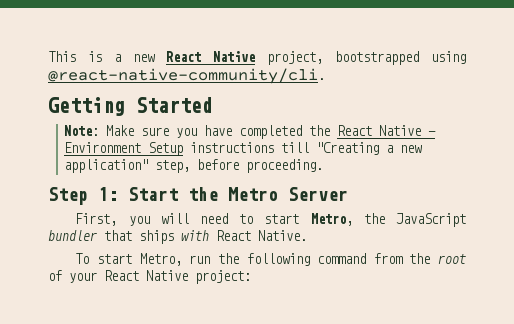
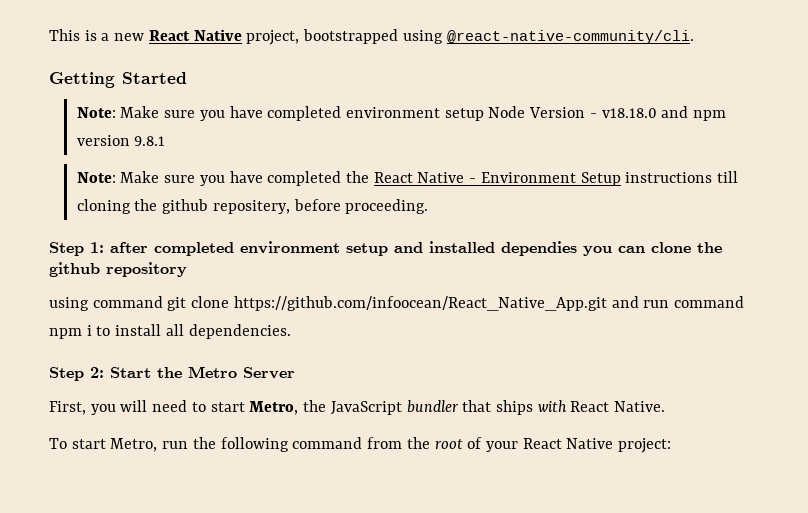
(213, 105) none -> [76,106,727,121] [76,135,166,146] // Note: Make sure you have completed environment setup Node Version - v18.18.0 and npm version 9.8.1
[315,142,422,155] [63,159,190,173] "Creating a new application" step, -> [76,199,290,214] cloning the github repositery,
(118, 194) none -> [110,241,722,256] [49,262,187,277] [49,296,745,311] [49,324,291,339] [49,367,104,381] after completed environment setup and installed dependies you can clone the github repository // using command git clone https://github.com/infoocean/React_Native_App.git and run command npm i to install all dependencies. // Step 2:

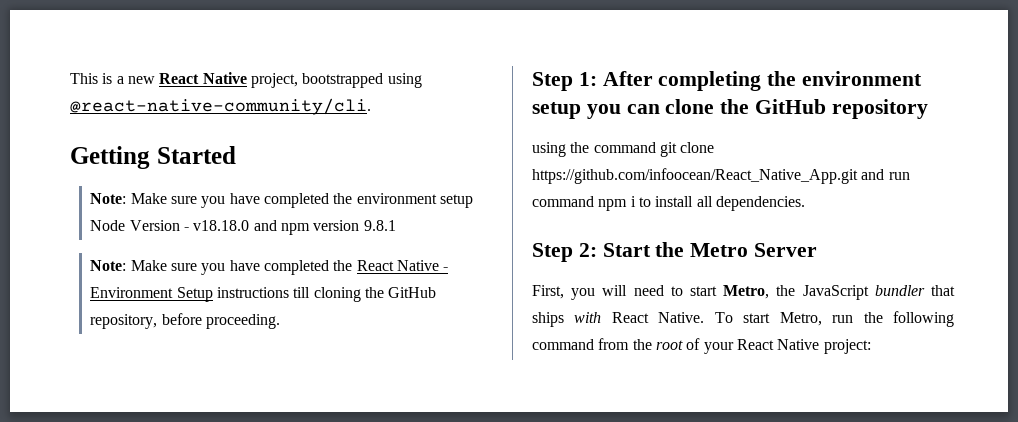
(342, 113) none -> [333,193,353,204] the
[162,199,290,214] github repositery, -> [388,287,437,298] [90,314,158,329] GitHub repository,
[110,241,577,256] after completed environment setup and installed dependies -> [602,71,923,91] [532,102,581,119] After completing the environment setup
[49,262,100,277] github -> [755,99,827,114] GitHub
(89, 304) none -> [570,142,590,153] the
(666, 406) // -> (705, 317) none

